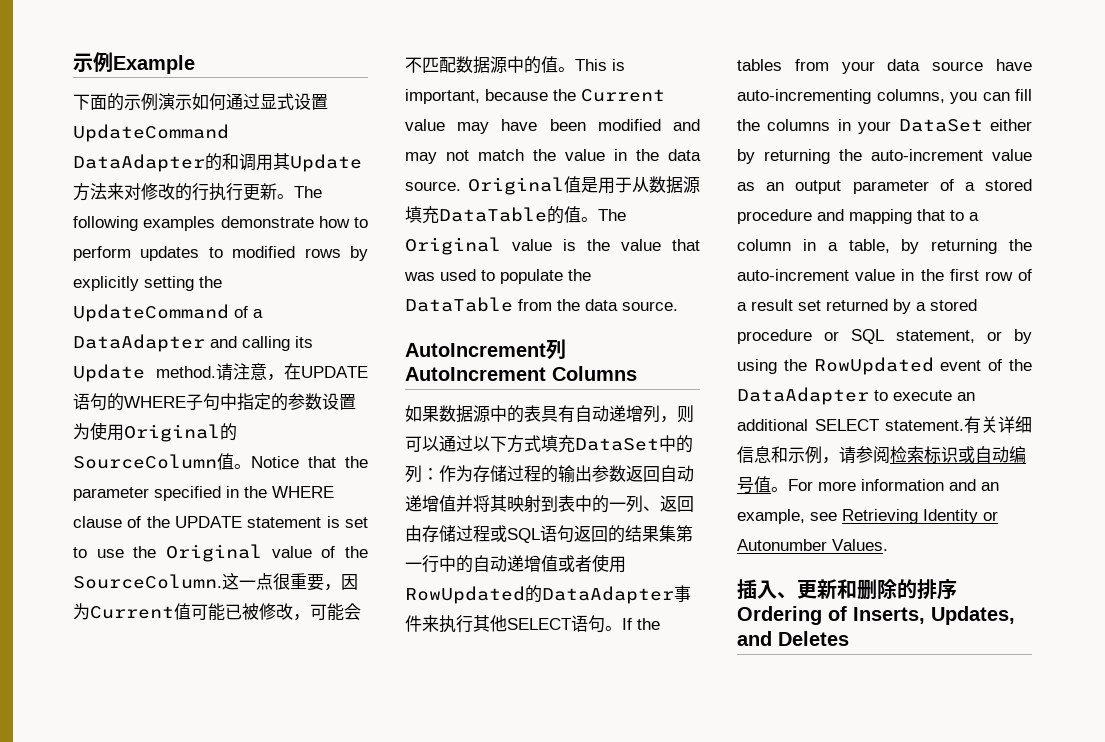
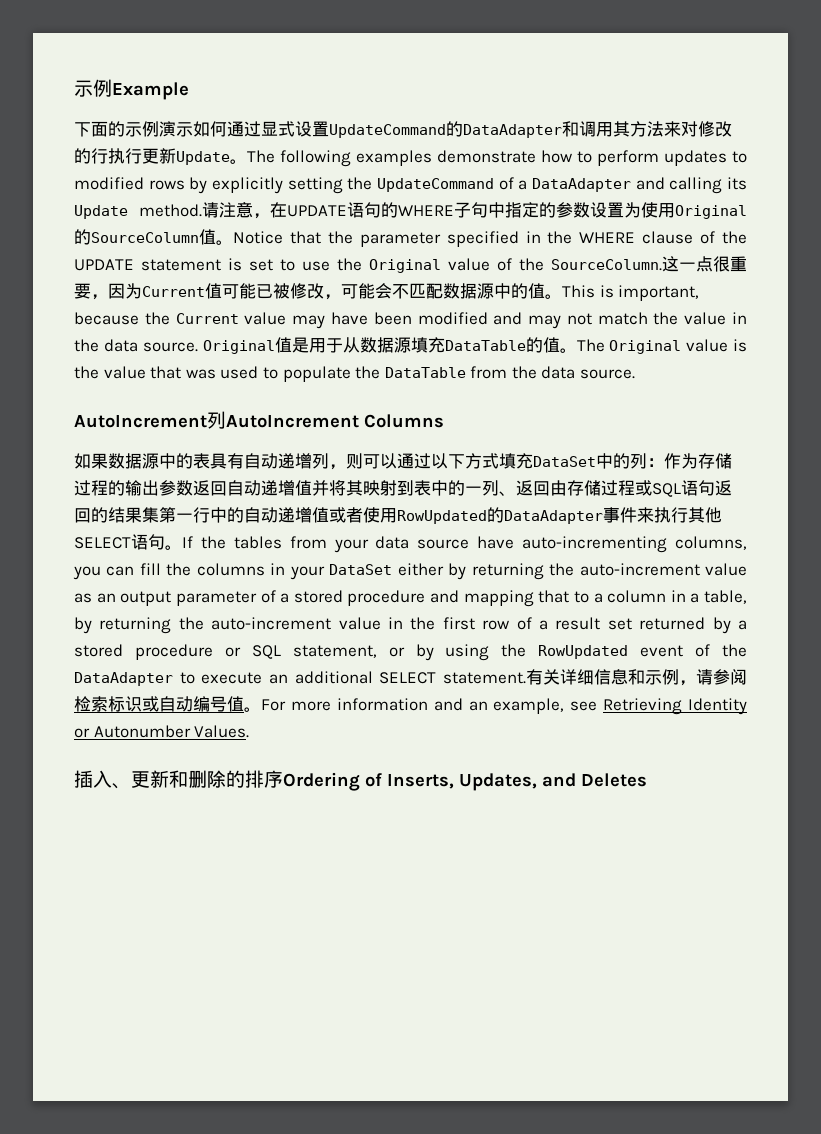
[73,153,222,172] DataAdapter的 -> [446,121,562,138] 的DataAdapter
[290,154,362,172] Update -> (630, 129) none
(277, 191) none -> [176,151,230,165] Update

